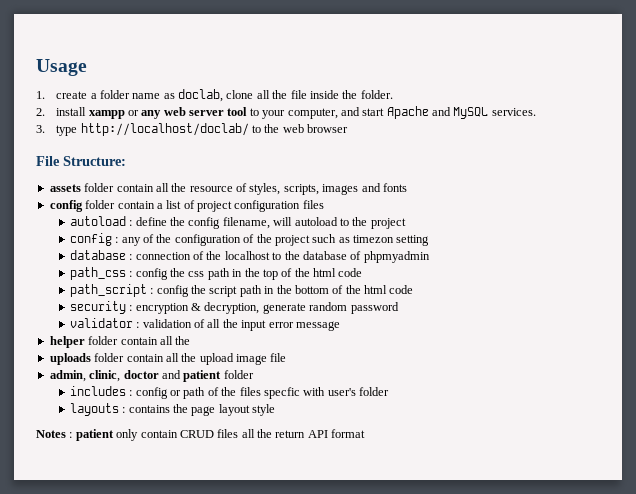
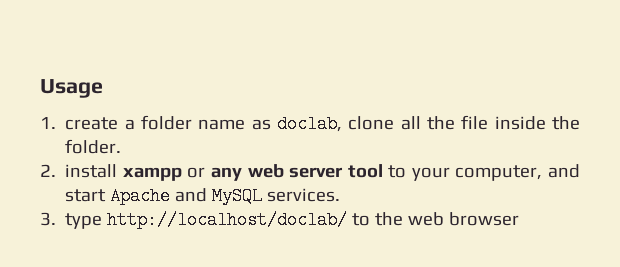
[36,156,126,166] [49,183,407,195] [49,200,324,212] [69,216,406,229] [69,233,430,246] [69,250,430,263] [69,267,363,280] [69,284,414,297] [69,301,399,314] [69,318,340,331] [49,336,191,348] [49,353,287,365] [49,370,254,382] [69,386,390,399] [69,403,276,416] [36,429,366,441] // File Structure: // assets folder contain all the resource of styles, scripts, images and fonts // config folder contain a list of project configuration files // autoload : define the config filename, will autoload to the project // config : any of the configuration of the project such as timezon setting // database : connection of the localhost to the database of phpmyadmin // path_css : config the css path in the top of the html code // path_script : config the script path in the bottom of the html code // security : encryption & decryption, generate random password // validator : validation of all the input error message // helper folder contain all the // uploads folder contain all the upload image file // admin, clinic, doctor and patient folder // includes : config or path of the files specfic with user's folder // layouts : contains the page layout style // Notes : patient only contain CRUD files all the return API format -> (520, 219) none

